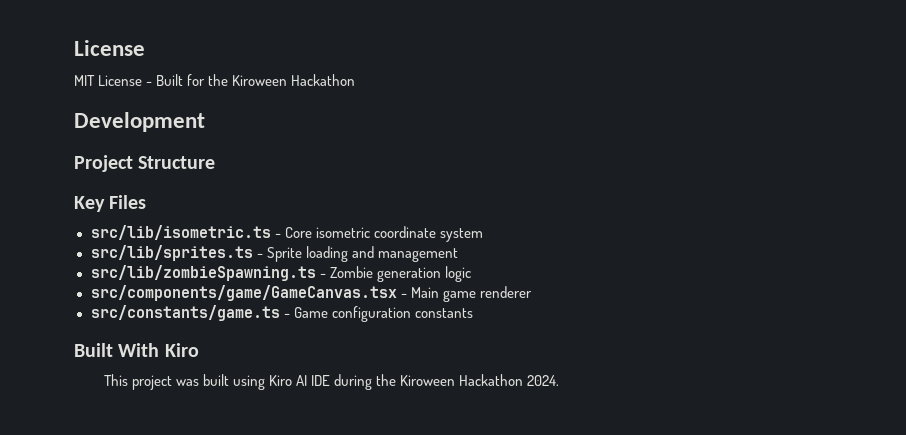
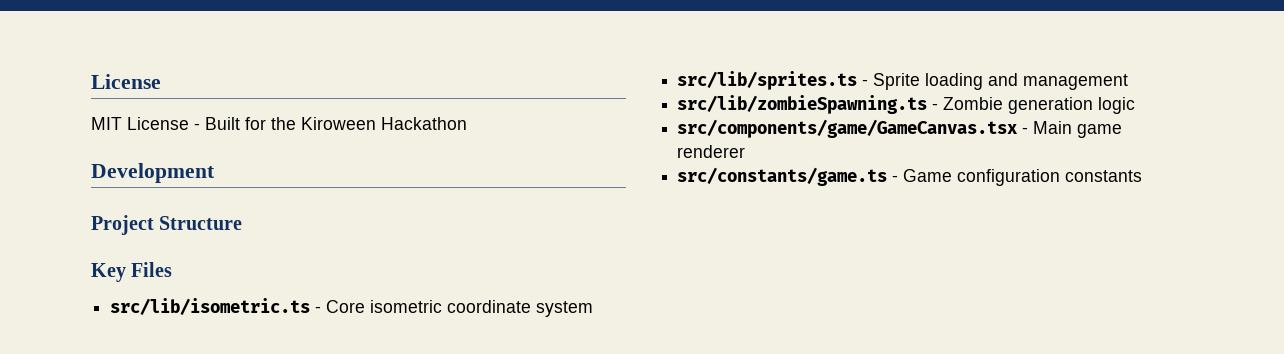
[74,343,199,357] [103,374,560,390] // Built With Kiro // This project was built using Kiro AI IDE during the Kiroween Hackathon 2024. -> (1143, 176) none

